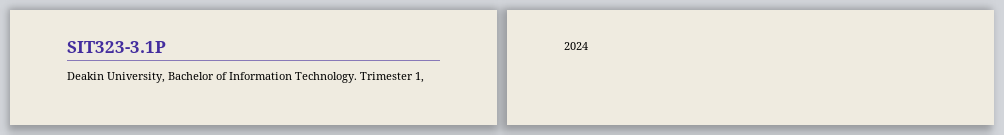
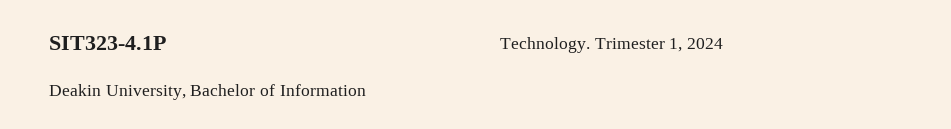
[67,41,166,53] SIT323-3.1P -> [49,36,166,50] SIT323-4.1P

